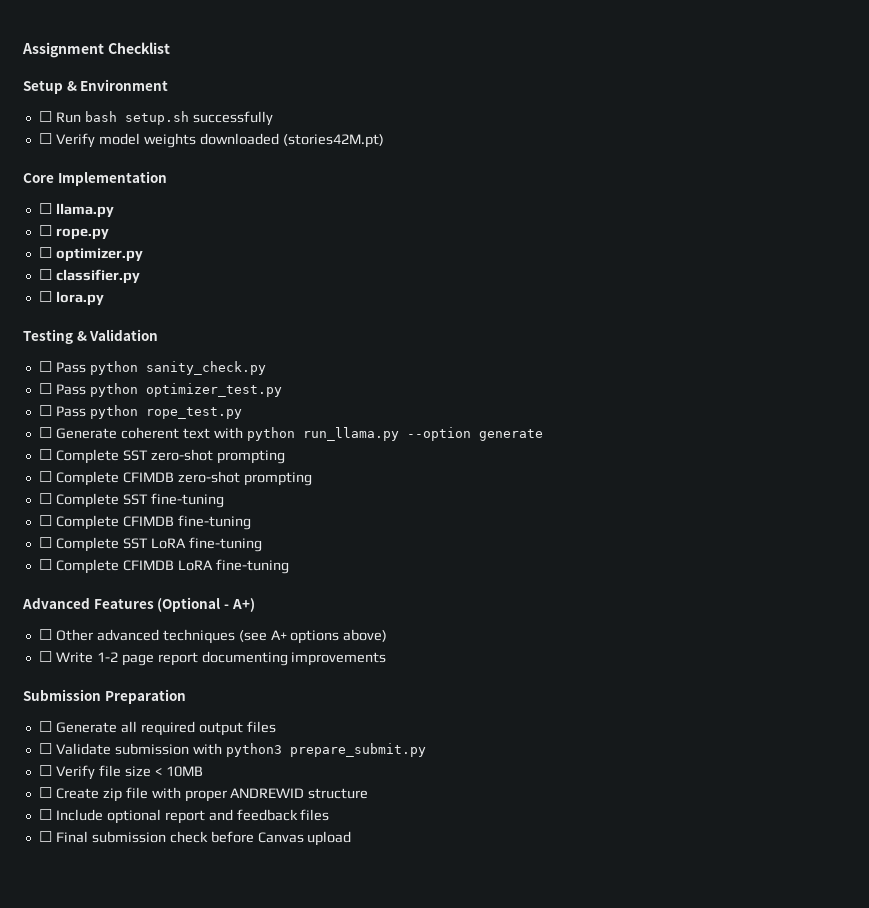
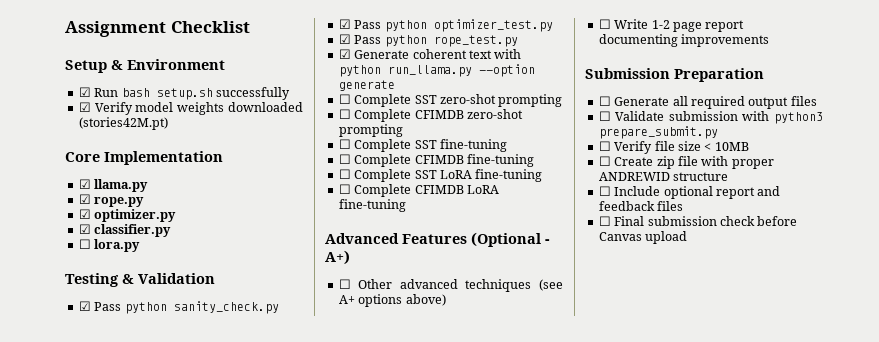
[38,111,52,122] ☐ -> [78,87,91,97] ☑
[38,133,52,144] ☐ -> [78,102,91,112] ☑
[38,203,52,214] ☐ -> [78,179,91,189] ☑
[38,225,52,236] ☐ -> [78,194,91,204] ☑
[38,247,52,258] ☐ -> [78,209,91,219] ☑
[38,269,52,280] ☐ -> [78,224,91,234] ☑
[38,361,52,372] ☐ -> [78,301,91,311] ☑
[38,383,52,394] ☐ -> [338,19,351,29] ☑
[38,405,52,416] ☐ -> [338,34,351,44] ☑
[38,427,52,438] ☐ -> [338,49,351,59] ☑

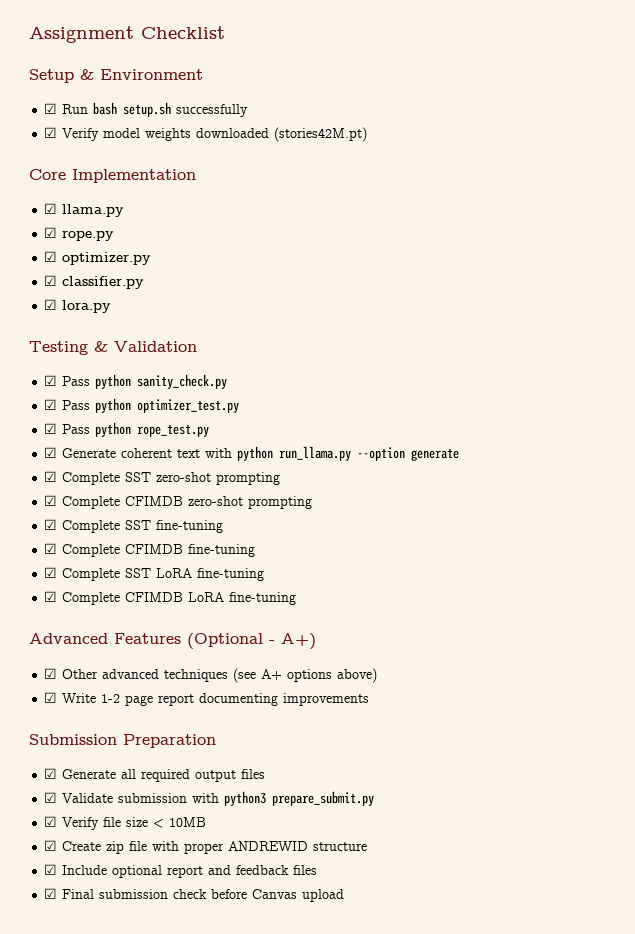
[78,239,91,249] ☐ -> [44,299,58,310] ☑
[338,94,351,104] ☐ -> [44,471,58,482] ☑
[338,109,351,119] ☐ -> [44,495,58,506] ☑
[338,139,351,149] ☐ -> [44,519,58,530] ☑
[338,154,351,164] ☐ -> [44,543,58,554] ☑
[338,169,351,179] ☐ -> [44,567,58,578] ☑
[338,184,351,194] ☐ -> [44,591,58,602] ☑
[338,279,351,289] ☐ -> [44,668,58,679] ☑
[598,19,611,29] ☐ -> [44,692,58,703] ☑
[598,96,611,106] ☐ -> [44,768,58,779] ☑
[598,111,611,121] ☐ -> [44,792,58,803] ☑
[598,141,611,151] ☐ -> [44,816,58,827] ☑
[598,156,611,166] ☐ -> [44,840,58,851] ☑
[598,186,611,196] ☐ -> [44,864,58,875] ☑
[598,216,611,226] ☐ -> [44,888,58,899] ☑

